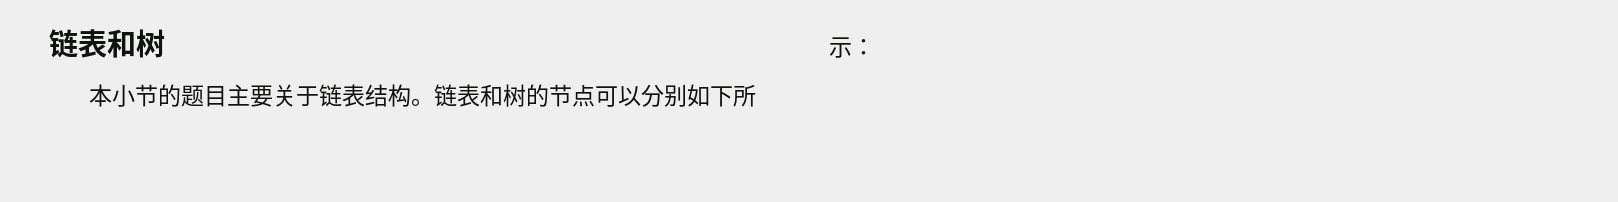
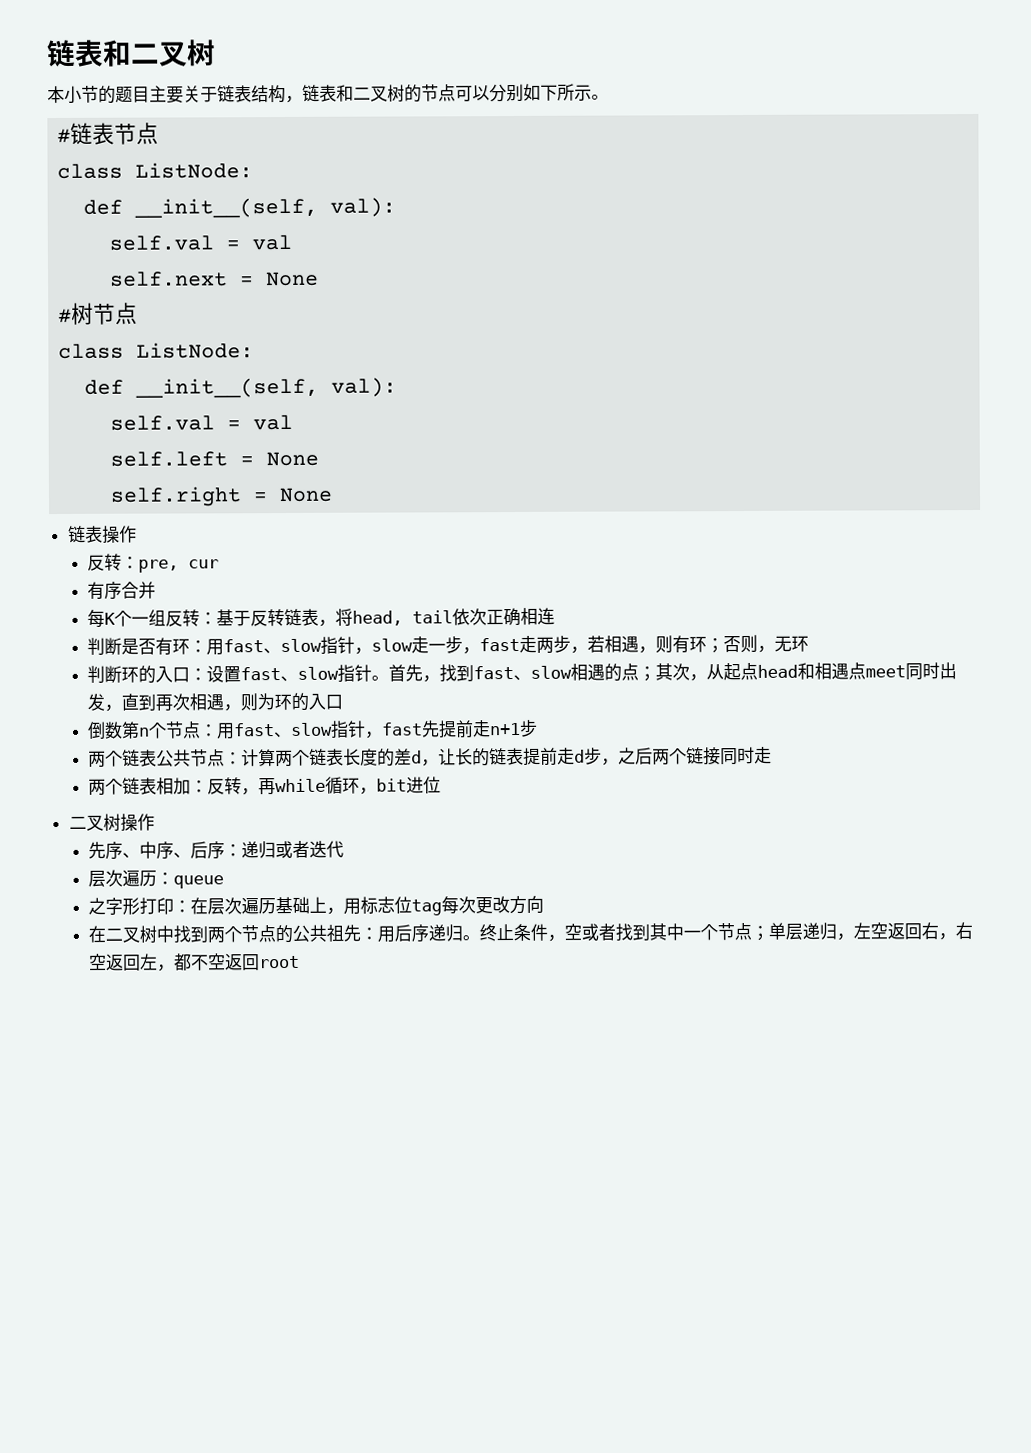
[49,29,136,58] 链表和 -> [47,39,188,68] 链表和二叉
[411,84,504,107] 。链表和 -> [285,84,388,103] ，链表和二叉
[852,39,875,55] ： -> [591,94,609,100] [57,122,160,145] [57,162,254,179] [83,197,397,219] [109,234,293,251] [110,271,320,287] [58,302,139,325] [58,342,255,359] [84,377,398,399] [110,414,294,431] [110,451,320,467] [110,486,334,507] [67,525,137,544] [87,553,220,573] [87,581,157,600] [87,607,556,627] [87,634,810,656] [87,662,958,684] [87,692,344,712] [87,719,539,740] [88,746,773,767] [88,776,442,796] [68,813,155,832] [88,840,345,860] [88,869,225,889] [88,895,545,916] [88,922,974,944] [88,953,301,972] 。 // #链表节点 // class ListNode: // def __init__(self, val): // self.val = val // self.next = None // #树节点 // class ListNode: // def __init__(self, val): // self.val = val // self.left = None // self.right = None // 链表操作 // 反转：pre, cur // 有序合并 // 每K个一组反转：基于反转链表，将head, tail依次正确相连 // 判断是否有环：用fast、slow指针，slow走一步，fast走两步，若相遇，则有环；否则，无环 // 判断环的入口：设置fast、slow指针。首先，找到fast、slow相遇的点；其次，从起点head和相遇点meet同时出发，直到再次相遇，则为环的入口 // 倒数第n个节点：用fast、slow指针，fast先提前走n+1步 // 两个链表公共节点：计算两个链表长度的差d，让长的链表提前走d步，之后两个链接同时走 // 两个链表相加：反转，再while循环，bit进位 // 二叉树操作 // 先序、中序、后序：递归或者迭代 // 层次遍历：queue // 之字形打印：在层次遍历基础上，用标志位tag每次更改方向 // 在二叉树中找到两个节点的公共祖先：用后序递归。终止条件，空或者找到其中一个节点；单层递归，左空返回右，右空返回左，都不空返回root

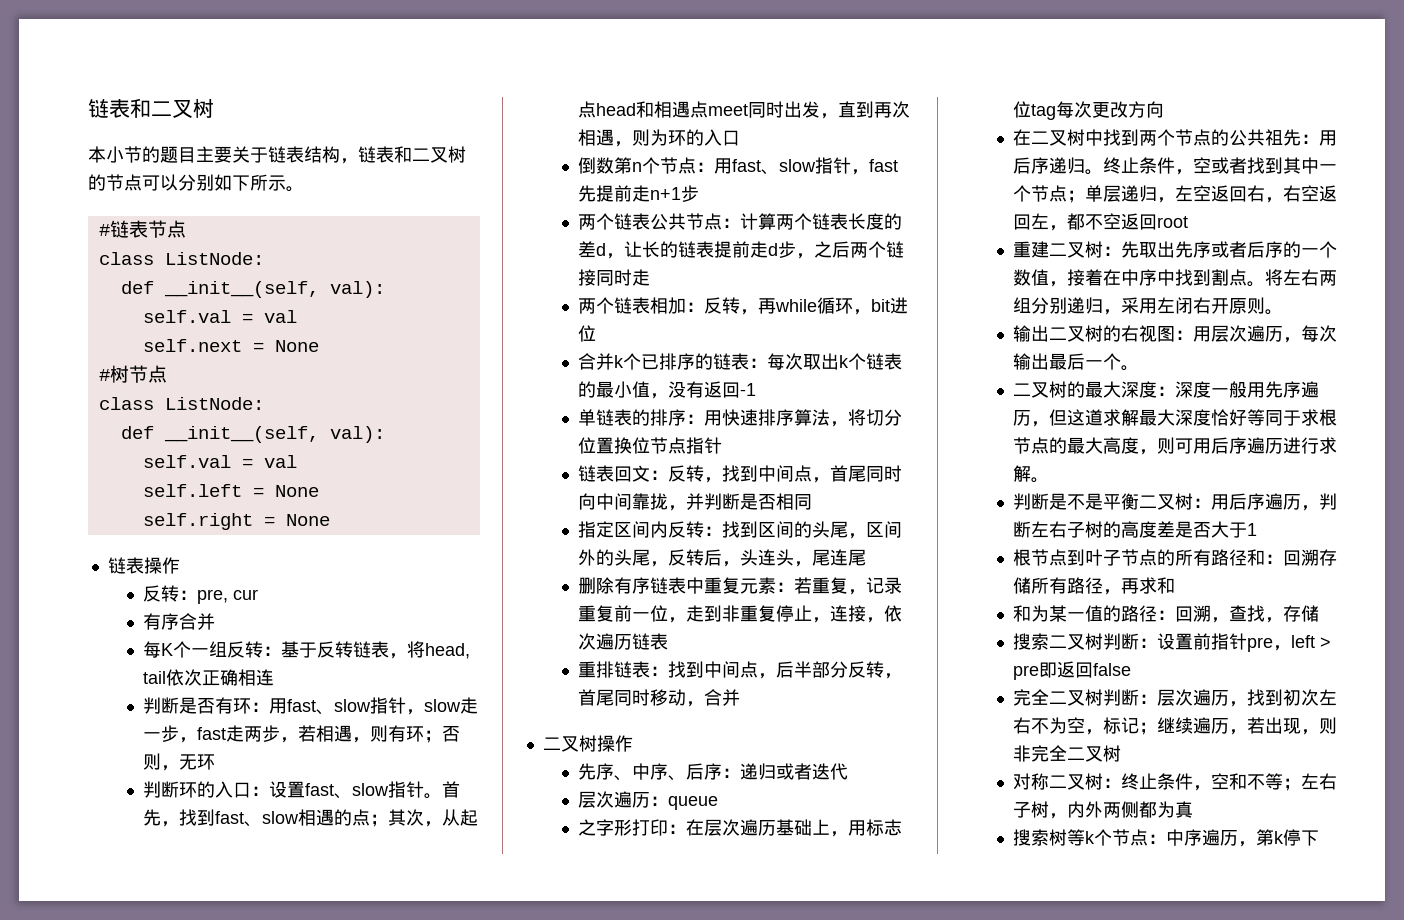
(442, 785) none -> [578,353,903,370] [578,381,757,399] [578,409,903,427] [578,437,723,454] [578,465,903,483] [578,493,813,511] [578,521,903,539] [578,549,867,567] [578,577,903,595] [578,605,903,623] [578,633,669,650] [578,661,903,679] [578,689,741,707] // 合并k个已排序的链表：每次取出k个链表的最小值，没有返回-1 // 单链表的排序：用快速排序算法，将切分位置换位节点指针 // 链表回文：反转，找到中间点，首尾同时向中间靠拢，并判断是否相同 // 指定区间内反转：找到区间的头尾，区间外的头尾，反转后，头连头，尾连尾 // 删除有序链表中重复元素：若重复，记录重复前一位，走到非重复停止，连接，依次遍历链表 // 重排链表：找到中间点，后半部分反转，首尾同时移动，合并
(301, 962) none -> [1013,241,1338,258] [1013,269,1338,287] [1013,297,1284,315] [1013,325,1338,343] [1013,353,1140,371] [1013,381,1320,398] [1013,409,1338,427] [1013,437,1338,455] [1013,465,1050,483] [1013,493,1338,511] [1013,521,1258,538] [1013,549,1338,566] [1013,577,1176,595] [1013,605,1320,623] [1013,633,1332,652] [1013,661,1132,680] [1013,689,1338,707] [1013,717,1338,735] [1013,745,1122,762] [1013,773,1338,791] [1013,801,1194,819] [1013,829,1320,847] // 重建二叉树：先取出先序或者后序的一个数值，接着在中序中找到割点。将左右两组分别递归，采用左闭右开原则。 // 输出二叉树的右视图：用层次遍历，每次输出最后一个。 // 二叉树的最大深度：深度一般用先序遍历，但这道求解最大深度恰好等同于求根节点的最大高度，则可用后序遍历进行求解。 // 判断是不是平衡二叉树：用后序遍历，判断左右子树的高度差是否大于1 // 根节点到叶子节点的所有路径和：回溯存储所有路径，再求和 // 和为某一值的路径：回溯，查找，存储 // 搜索二叉树判断：设置前指针pre，left > pre即返回false // 完全二叉树判断：层次遍历，找到初次左右不为空，标记；继续遍历，若出现，则非完全二叉树 // 对称二叉树：终止条件，空和不等；左右子树，内外两侧都为真 // 搜索树等k个节点：中序遍历，第k停下

